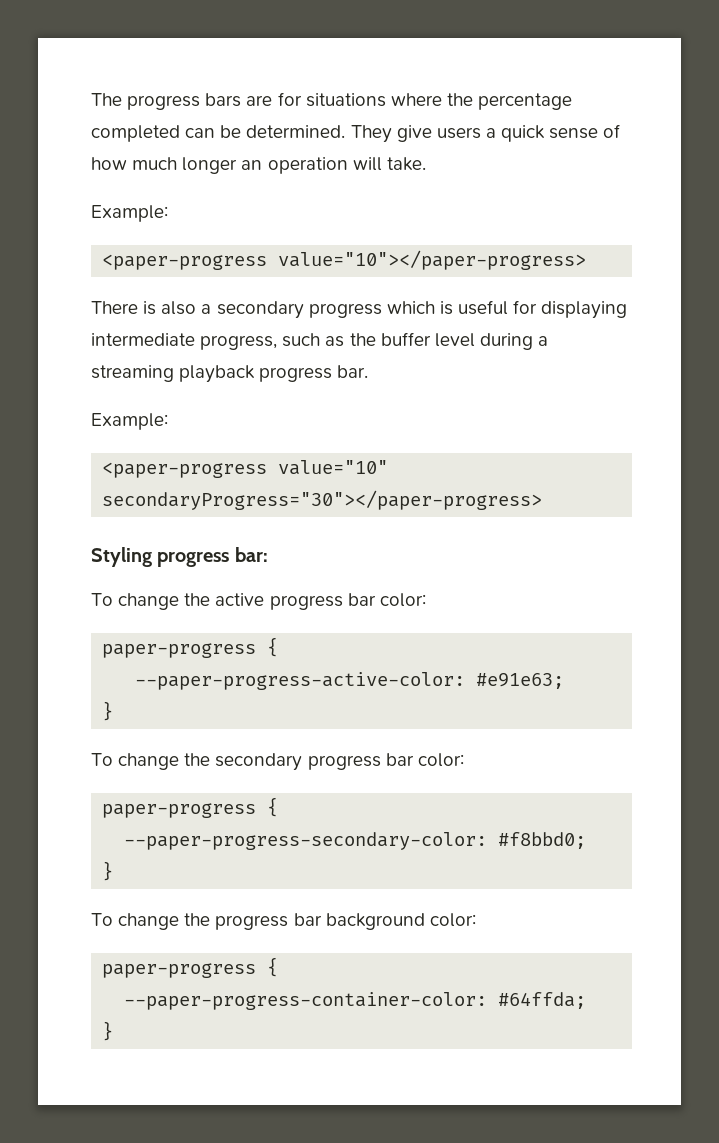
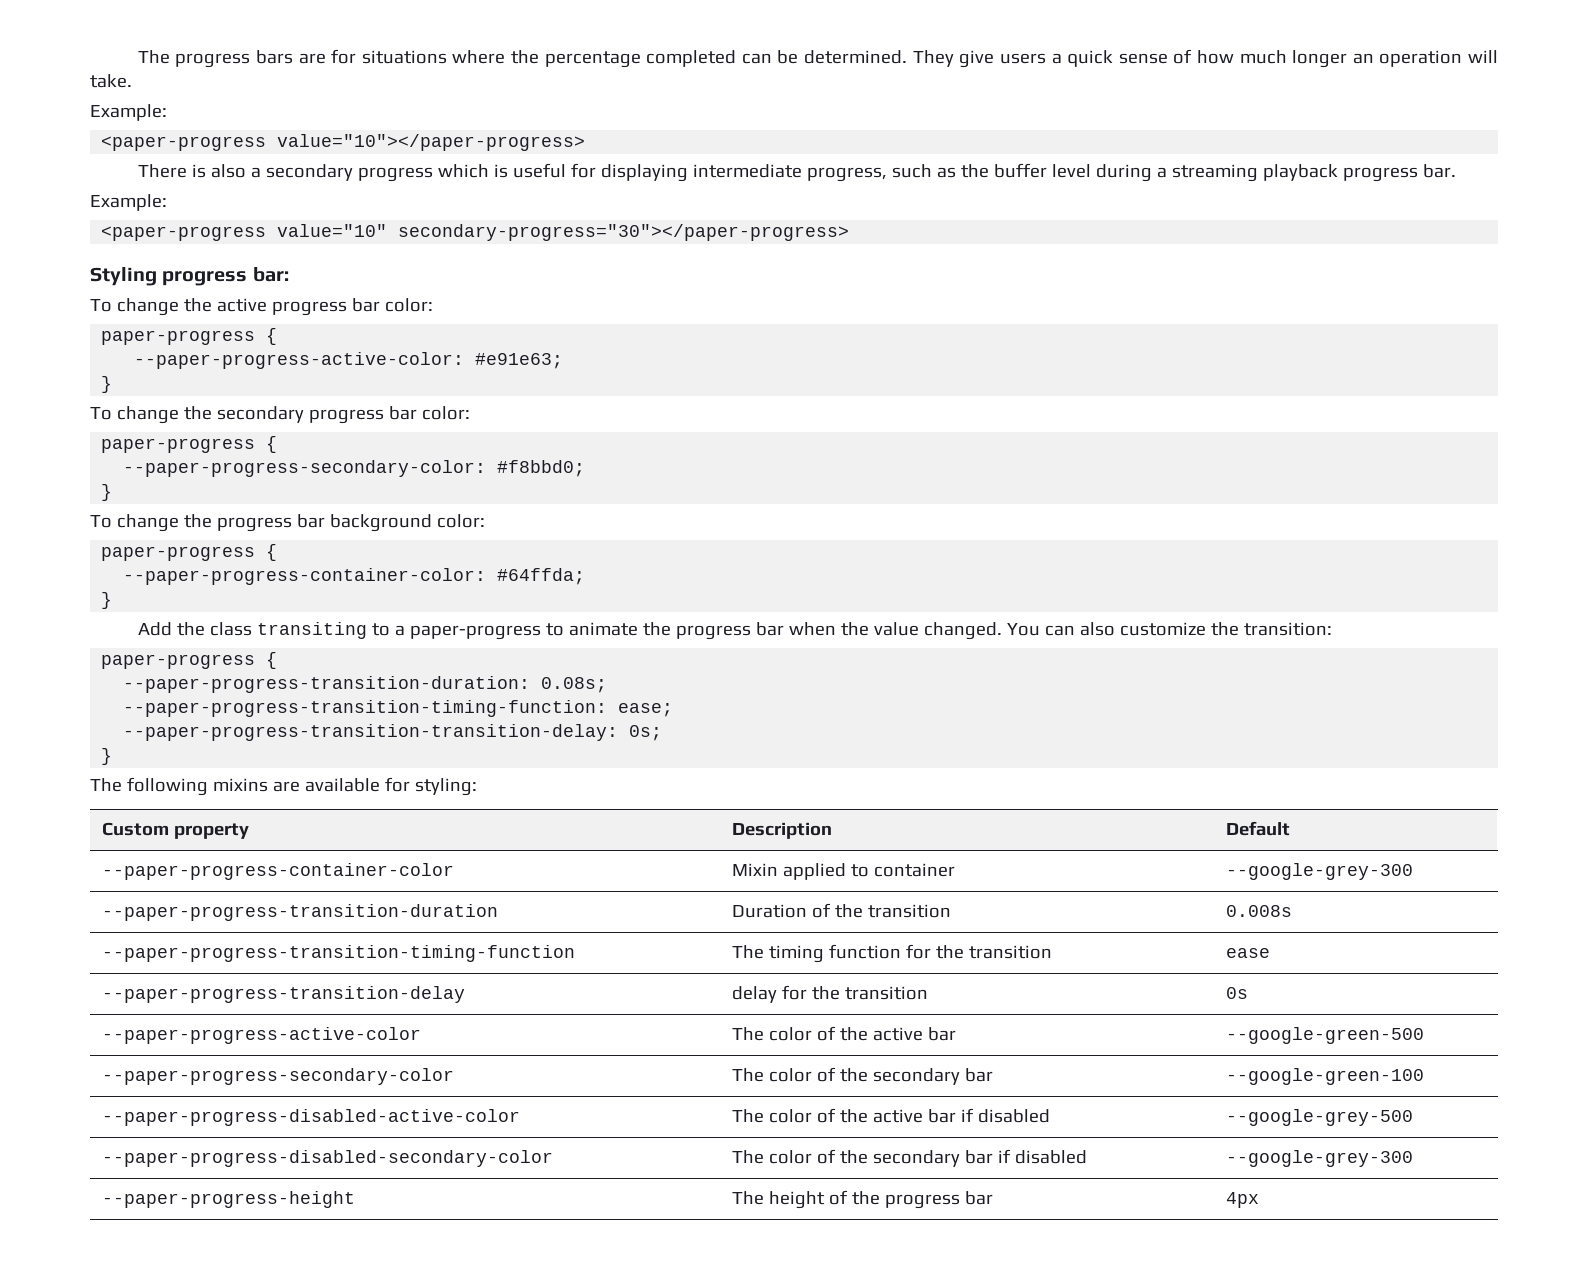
[102,490,543,510] secondaryProgress="30"></paper-progress> -> [398,224,850,241] secondary-progress="30"></paper-progress>
(114, 1031) none -> [137,622,1332,640] [101,652,278,669] [123,676,608,693] [123,700,674,717] [123,724,663,741] [101,748,113,765] [90,777,477,796] [101,822,249,839] [731,822,832,839] [1225,821,1290,836] [101,863,454,880] [731,863,955,880] [1225,863,1413,880] [101,904,498,921] [731,903,951,918] [1225,905,1292,917] [101,945,575,962] [731,944,1052,963] [1225,948,1270,958] [101,986,465,1003] [731,985,928,1003] [1225,987,1248,999] [101,1027,421,1044] [731,1026,956,1041] [1225,1027,1424,1044] [101,1068,454,1085] [731,1067,993,1085] [1225,1068,1424,1085] [101,1109,520,1126] [731,1108,1050,1123] [1225,1109,1413,1126] [101,1150,553,1167] [731,1149,1087,1167] [1225,1150,1413,1167] [101,1191,355,1208] [731,1190,993,1209] [1225,1192,1259,1208] // Add the class transiting to a paper-progress to animate the progress bar when the value changed. You can also customize the transition: // paper-progress { // --paper-progress-transition-duration: 0.08s; // --paper-progress-transition-timing-function: ease; // --paper-progress-transition-transition-delay: 0s; // } // The following mixins are available for styling: // Custom property | Description | Default // --paper-progress-container-color | Mixin applied to container | --google-grey-300 // --paper-progress-transition-duration | Duration of the transition | 0.008s // --paper-progress-transition-timing-function | The timing function for the transition | ease // --paper-progress-transition-delay | delay for the transition | 0s // --paper-progress-active-color | The color of the active bar | --google-green-500 // --paper-progress-secondary-color | The color of the secondary bar | --google-green-100 // --paper-progress-disabled-active-color | The color of the active bar if disabled | --google-grey-500 // --paper-progress-disabled-secondary-color | The color of the secondary bar if disabled | --google-grey-300 // --paper-progress-height | The height of the progress bar | 4px

